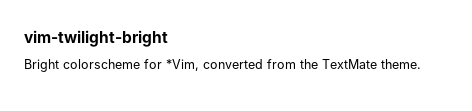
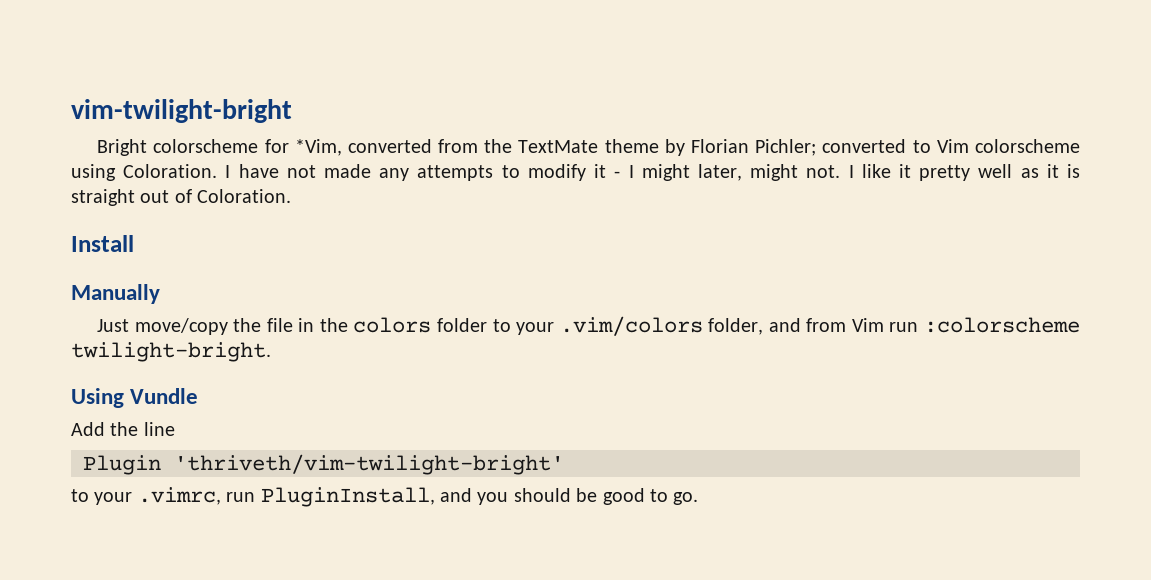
[381,59,421,69] theme. -> [604,139,1081,156] [71,164,1081,181] [71,189,292,206] [71,235,134,252] [71,284,160,304] [97,316,1081,336] [71,342,271,362] [71,388,199,408] [71,422,175,436] [83,454,564,475] [71,487,699,507] theme by Florian Pichler; converted to Vim colorscheme using Coloration. I have not made any attempts to modify it - I might later, might not. I like it pretty well as it is straight out of Coloration. // Install // Manually // Just move/copy the file in the colors folder to your .vim/colors folder, and from Vim run :colorscheme twilight-bright. // Using Vundle // Add the line // Plugin 'thriveth/vim-twilight-bright' // to your .vimrc, run PluginInstall, and you should be good to go.

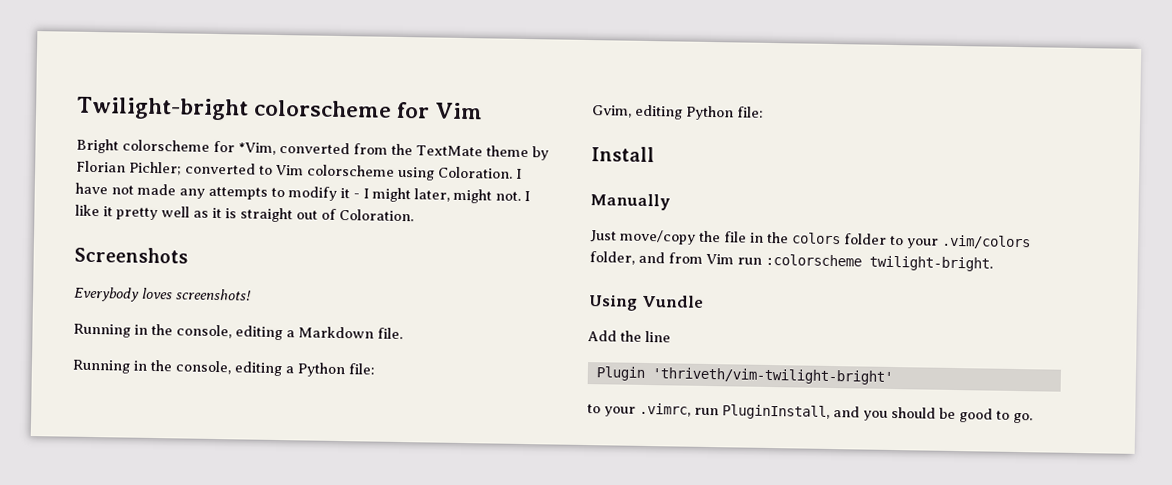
[71,99,292,123] vim-twilight-bright -> [76,96,484,121] Twilight-bright colorscheme for Vim
(292, 196) none -> [74,246,188,264] [73,286,252,302] [73,323,403,341] [72,359,376,378] [592,104,764,121] // Screenshots // Everybody loves screenshots! // Running in the console, editing a Markdown file. // Running in the console, editing a Python file: // Gvim, editing Python file:

